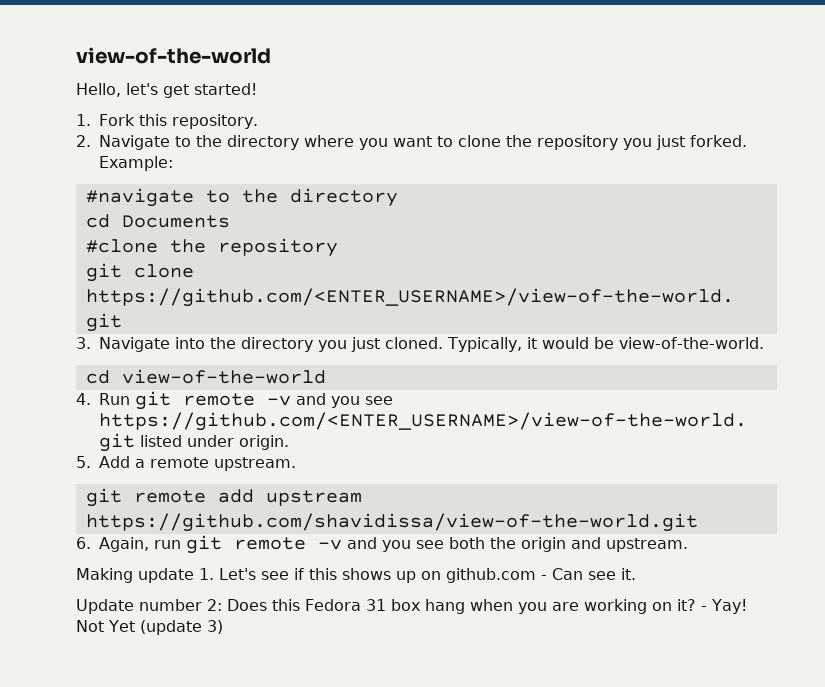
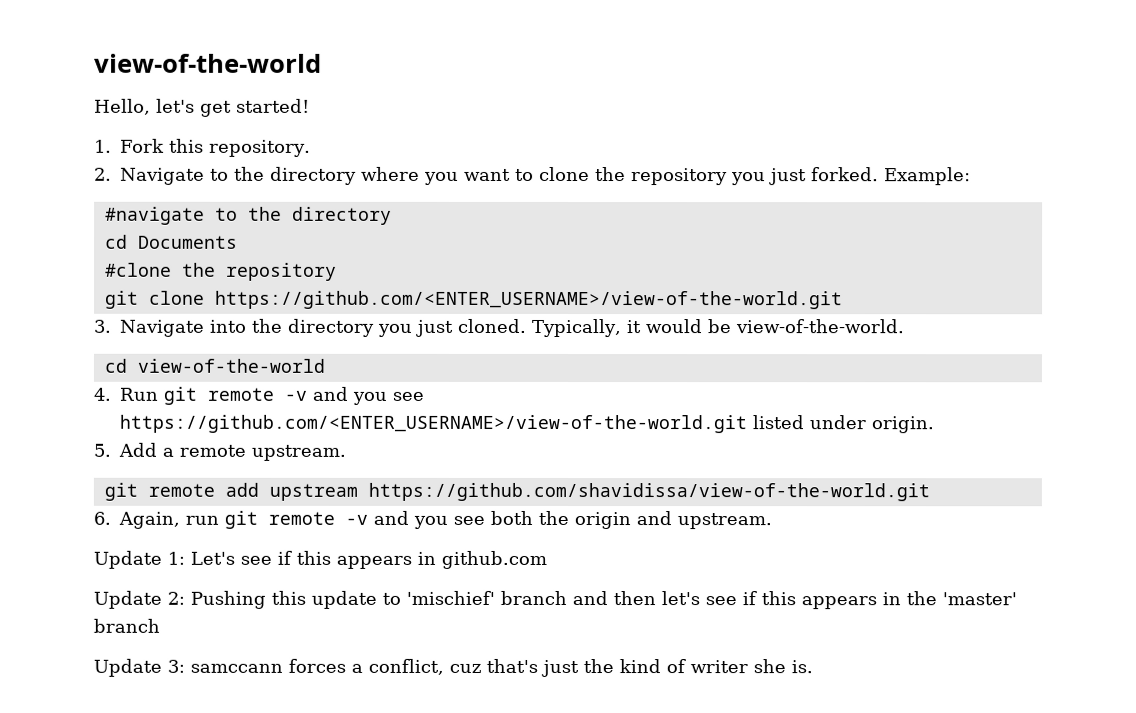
[76,568,214,583] Making update 1. -> [93,550,185,569] Update 1:
[342,568,636,583] [76,599,747,614] [76,620,223,635] shows up on github.com - Can see it. // Update number 2: Does this Fedora 31 box hang when you are working on it? - Yay! Not Yet (update 3) -> [336,550,547,569] [93,590,1017,610] [93,618,160,633] [93,658,813,678] appears in github.com // Update 2: Pushing this update to 'mischief' branch and then let's see if this appears in the 'master' branch // Update 3: samccann forces a conflict, cuz that's just the kind of writer she is.

